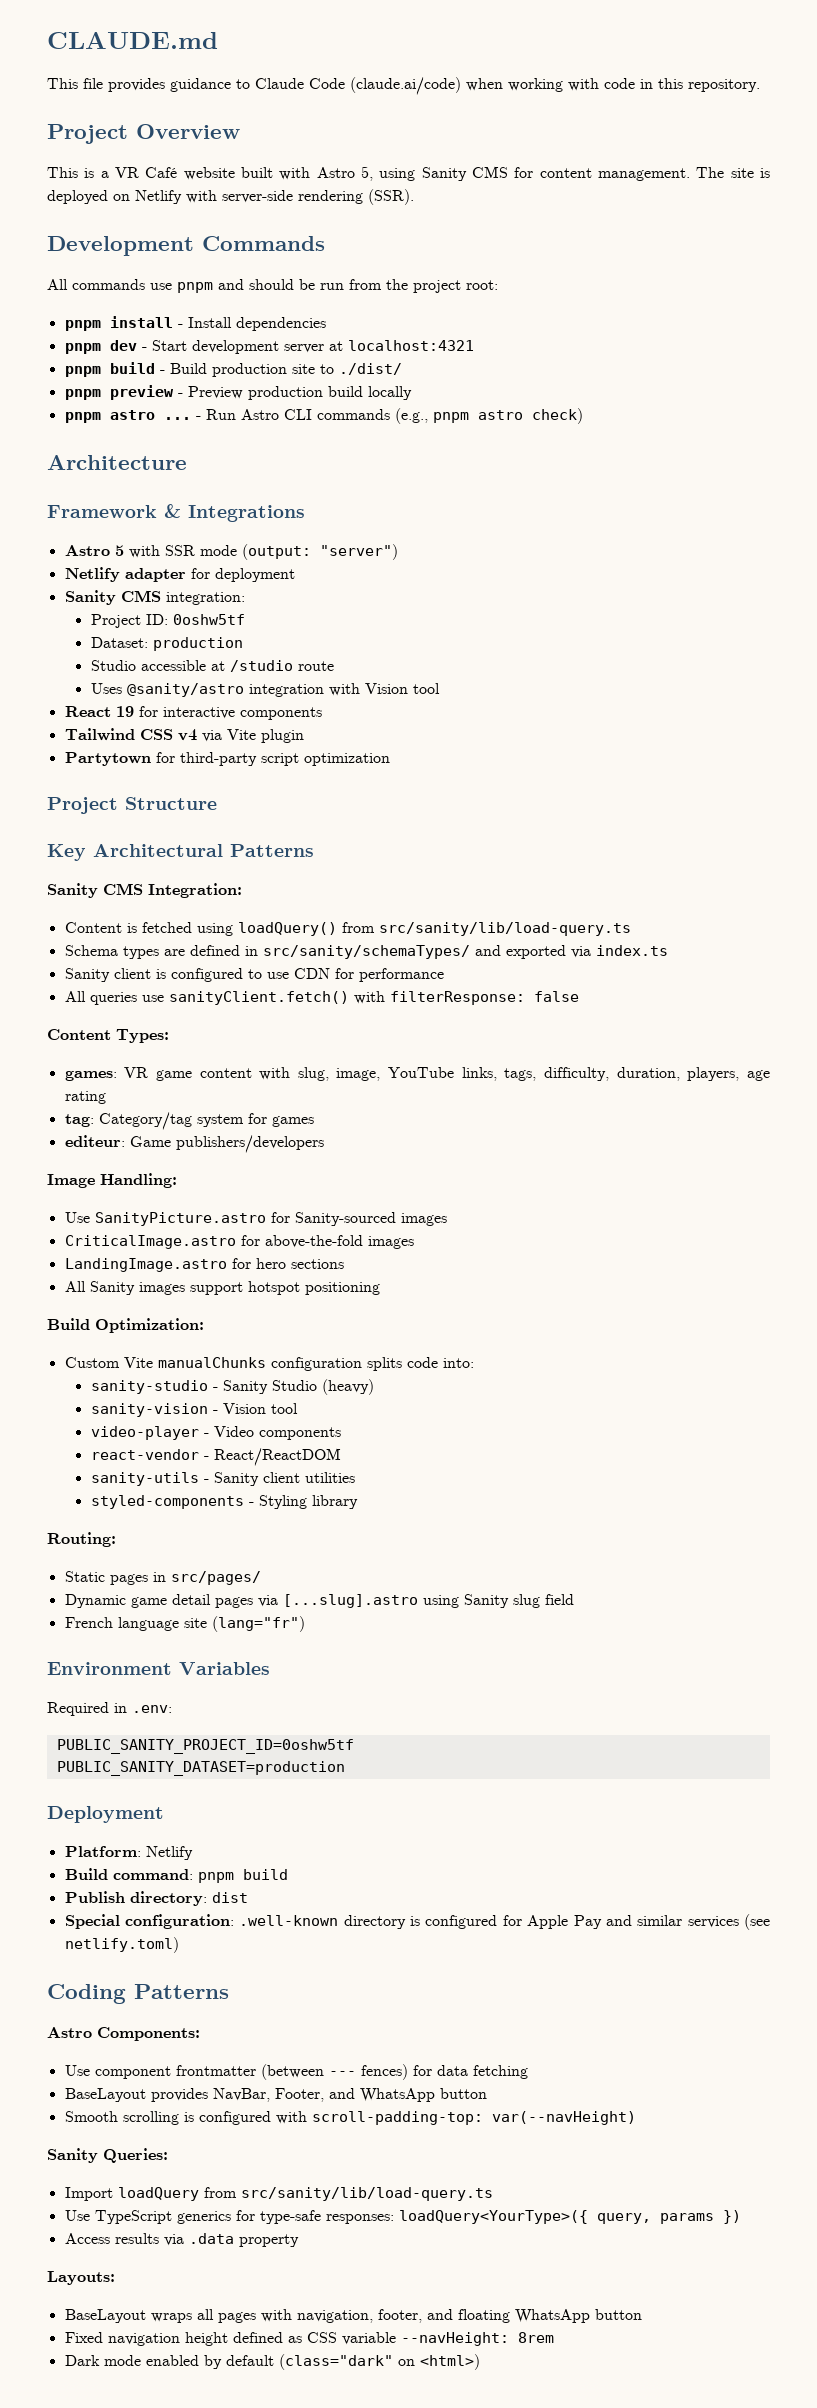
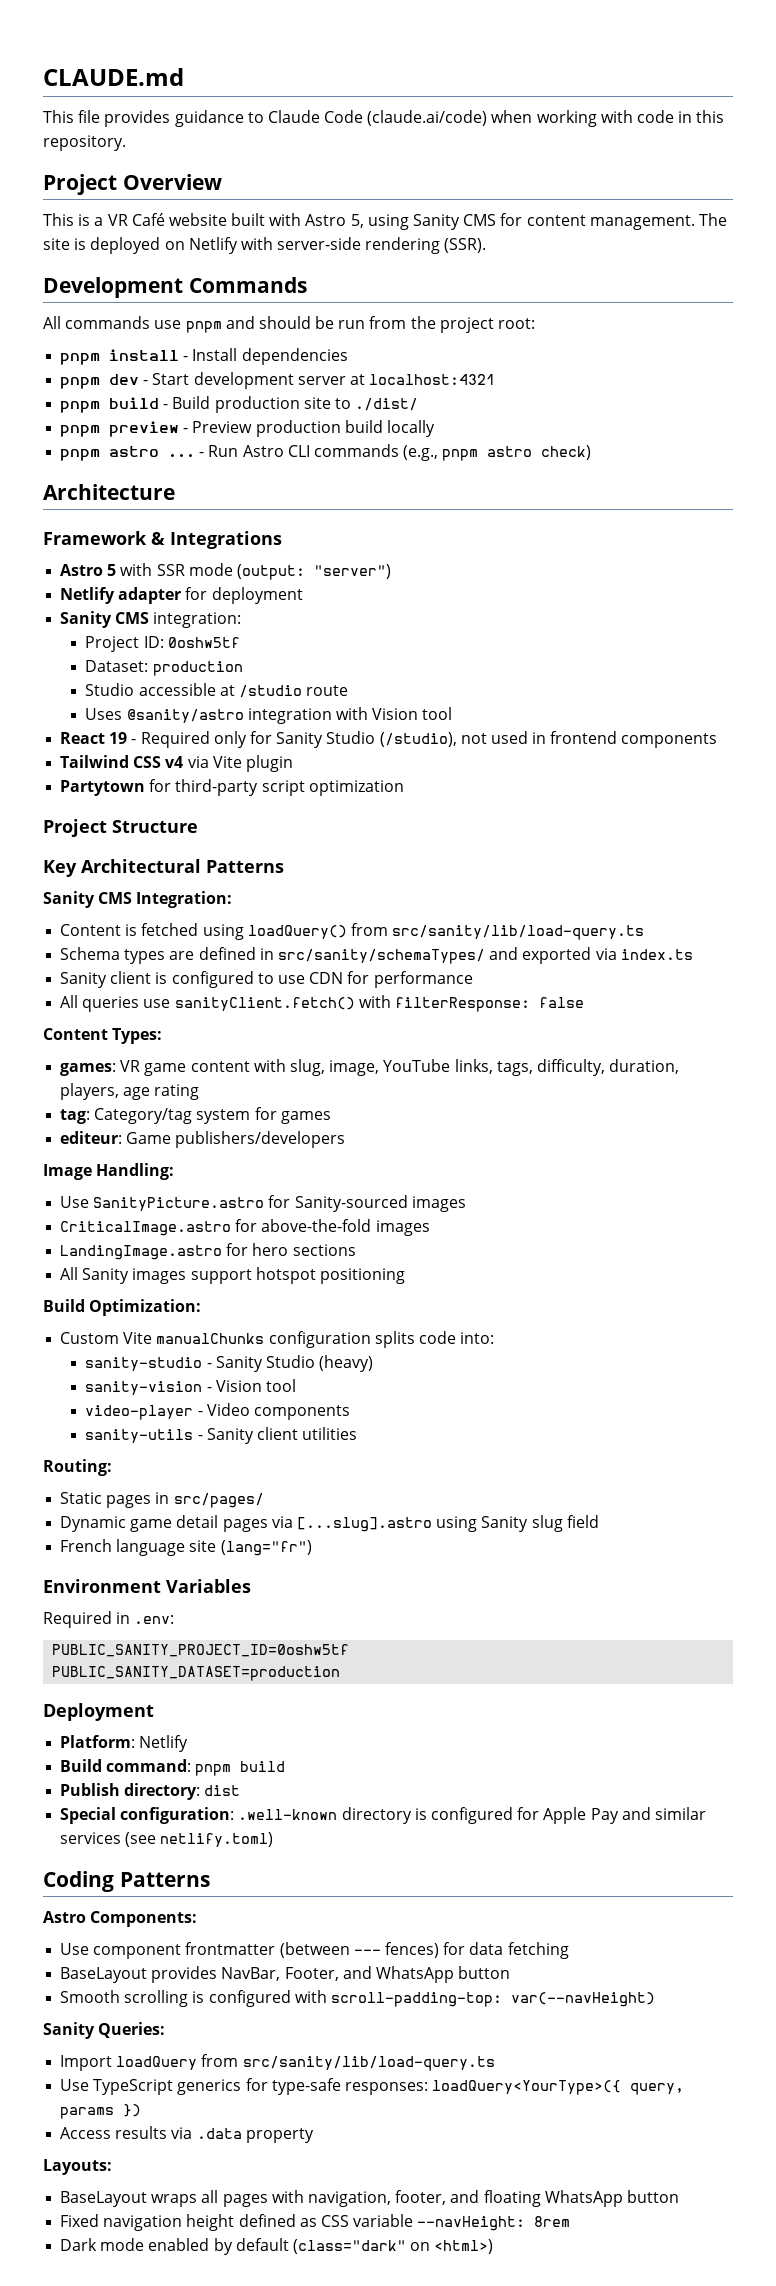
[138,706,235,719] for interactive -> [131,731,618,748] - Required only for Sanity Studio (/studio), not used in frontend
[90,1448,341,1466] // react-vendor - React/ReactDOM -> (350, 1412) none
[90,1495,358,1509] // styled-components - Styling library -> (358, 1433) none

